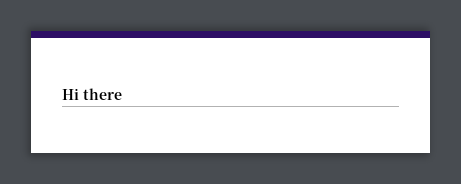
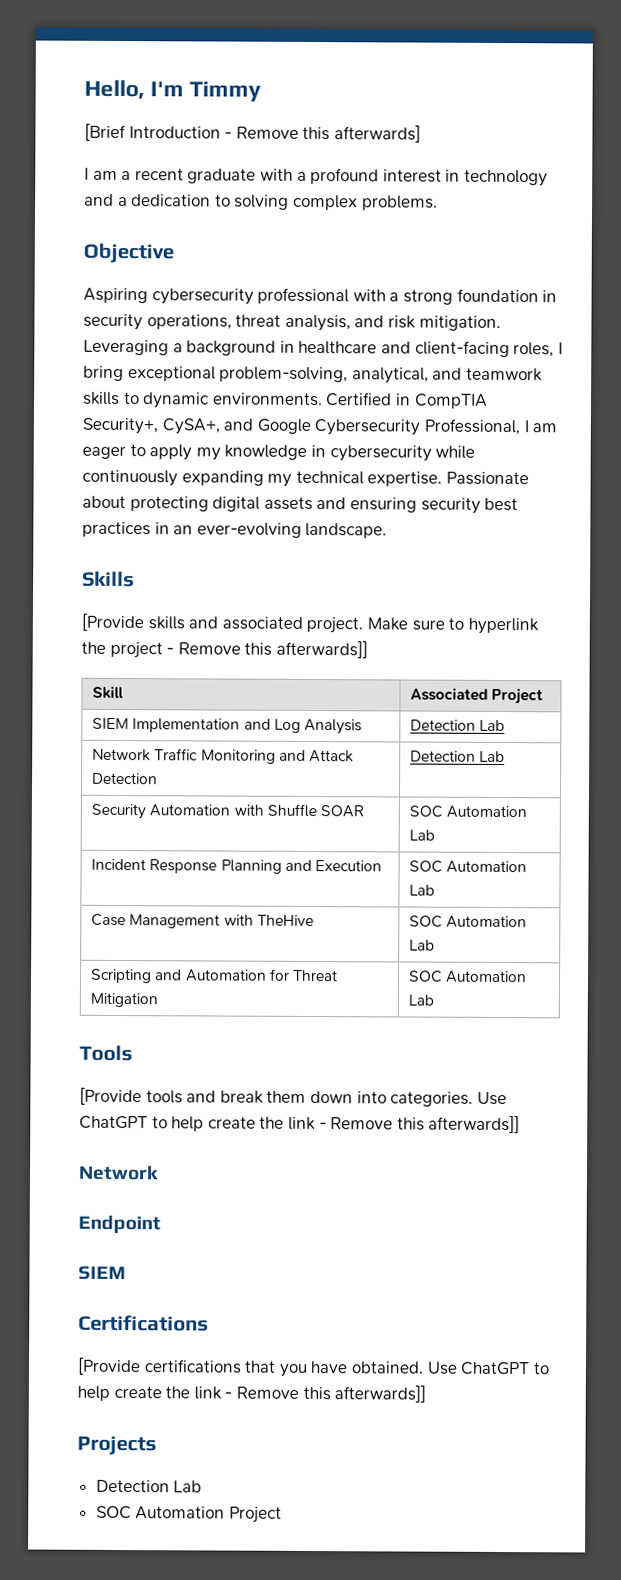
[62,88,122,100] Hi there -> [84,79,262,102] [84,122,421,143] [84,167,548,187] [84,193,438,211] [83,242,174,264] [83,287,558,305] [83,313,501,332] [83,339,563,358] [83,365,543,384] [83,391,488,409] [82,417,558,436] [82,444,476,462] [82,469,529,487] [82,495,519,514] [82,521,388,539] [82,570,135,588] [81,612,539,635] [81,639,368,659] [92,685,125,700] [410,687,544,705] [92,717,362,735] [410,719,506,732] [92,748,354,764] [92,772,159,785] [410,750,506,763] [91,803,364,820] [409,805,528,819] [409,829,436,841] [91,858,382,874] [409,860,528,874] [409,884,436,896] [91,913,314,929] [409,915,528,929] [409,939,436,951] [90,968,338,984] [90,992,159,1008] [408,970,528,984] [408,994,435,1006] [79,1044,133,1062] [79,1086,507,1107] [79,1114,521,1134] [78,1164,159,1181] [78,1214,161,1234] [78,1265,126,1281] [78,1314,209,1332] [77,1356,550,1377] [77,1384,427,1403] [77,1435,157,1456] [95,1479,203,1493] [95,1505,282,1523] Hello, I'm Timmy // [Brief Introduction - Remove this afterwards] // I am a recent graduate with a profound interest in technology and a dedication to solving complex problems. // Objective // Aspiring cybersecurity professional with a strong foundation in security operations, threat analysis, and risk mitigation. Leveraging a background in healthcare and client-facing roles, I bring exceptional problem-solving, analytical, and teamwork skills to dynamic environments. Certified in CompTIA Security+, CySA+, and Google Cybersecurity Professional, I am eager to apply my knowledge in cybersecurity while continuously expanding my technical expertise. Passionate about protecting digital assets and ensuring security best practices in an ever-evolving landscape. // Skills // [Provide skills and associated project. Make sure to hyperlink the project - Remove this afterwards]] // Skill | Associated Project // SIEM Implementation and Log Analysis | Detection Lab // Network Traffic Monitoring and Attack Detection | Detection Lab // Security Automation with Shuffle SOAR | SOC Automation Lab // Incident Response Planning and Execution | SOC Automation Lab // Case Management with TheHive | SOC Automation Lab // Scripting and Automation for Threat Mitigation | SOC Automation Lab // Tools // [Provide tools and break them down into categories. Use ChatGPT to help create the link - Remove this afterwards]] // Network // Endpoint // SIEM // Certifications // [Provide certifications that you have obtained. Use ChatGPT to help create the link - Remove this afterwards]] // Projects // Detection Lab // SOC Automation Project

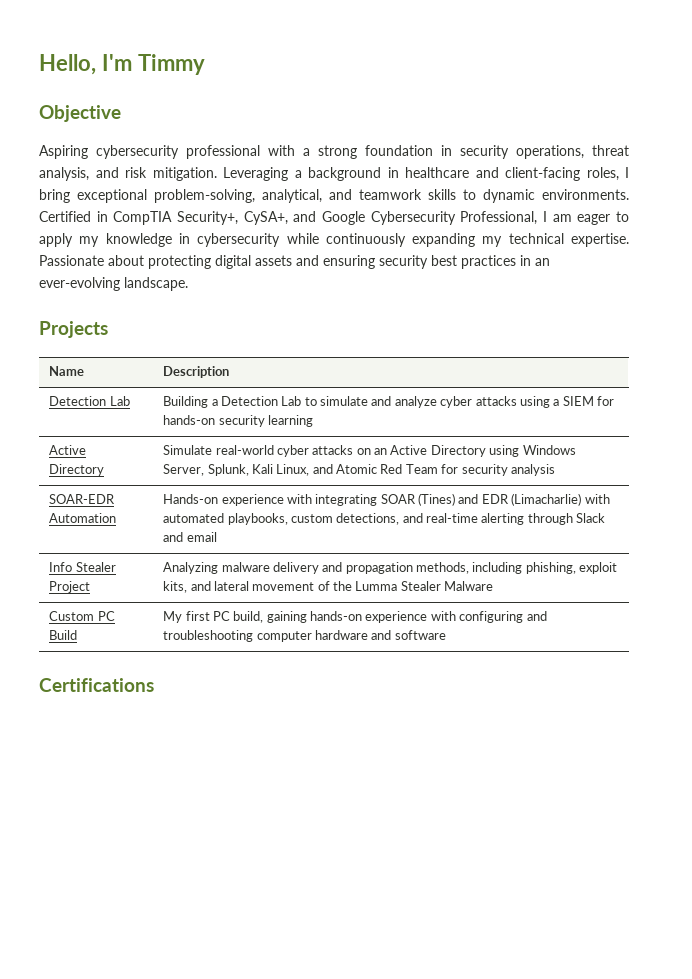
[84,122,421,143] [84,167,548,187] [84,193,438,211] // [Brief Introduction - Remove this afterwards] // I am a recent graduate with a profound interest in technology and a dedication to solving complex problems. -> (205, 64) none
[82,570,135,588] [81,612,539,635] [81,639,368,659] [92,685,125,700] [410,687,544,705] [92,717,362,735] [410,719,506,732] [92,748,354,764] [92,772,159,785] [410,750,506,763] [91,803,364,820] [409,805,528,819] [409,829,436,841] [91,858,382,874] [409,860,528,874] [409,884,436,896] [91,913,314,929] [409,915,528,929] [409,939,436,951] [90,968,338,984] [90,992,159,1008] [408,970,528,984] [408,994,435,1006] [79,1044,133,1062] [79,1086,507,1107] [79,1114,521,1134] [78,1164,159,1181] [78,1214,161,1234] [78,1265,126,1281] [78,1314,209,1332] [77,1356,550,1377] [77,1384,427,1403] [77,1435,157,1456] [95,1479,203,1493] [95,1505,282,1523] Skills // [Provide skills and associated project. Make sure to hyperlink the project - Remove this afterwards]] // Skill | Associated Project // SIEM Implementation and Log Analysis | Detection Lab // Network Traffic Monitoring and Attack Detection | Detection Lab // Security Automation with Shuffle SOAR | SOC Automation Lab // Incident Response Planning and Execution | SOC Automation Lab // Case Management with TheHive | SOC Automation Lab // Scripting and Automation for Threat Mitigation | SOC Automation Lab // Tools // [Provide tools and break them down into categories. Use ChatGPT to help create the link - Remove this afterwards]] // Network // Endpoint // SIEM // Certifications // [Provide certifications that you have obtained. Use ChatGPT to help create the link - Remove this afterwards]] // Projects // Detection Lab // SOC Automation Project -> [39,321,108,338] [49,366,85,376] [163,366,230,378] [49,396,130,406] [163,396,615,408] [163,415,313,427] [49,445,87,455] [49,464,105,476] [163,445,576,457] [163,464,555,476] [49,494,116,504] [49,513,117,523] [163,493,610,506] [163,513,606,525] [163,532,217,542] [49,562,116,572] [49,581,91,593] [163,562,618,574] [163,581,494,593] [49,611,115,621] [49,630,78,640] [163,611,547,623] [163,630,446,642] [39,678,154,692] Projects // Name | Description // Detection Lab | Building a Detection Lab to simulate and analyze cyber attacks using a SIEM for hands-on security learning // Active Directory | Simulate real-world cyber attacks on an Active Directory using Windows Server, Splunk, Kali Linux, and Atomic Red Team for security analysis // SOAR-EDR Automation | Hands-on experience with integrating SOAR (Tines) and EDR (Limacharlie) with automated playbooks, custom detections, and real-time alerting through Slack and email // Info Stealer Project | Analyzing malware delivery and propagation methods, including phishing, exploit kits, and lateral movement of the Lumma Stealer Malware // Custom PC Build | My first PC build, gaining hands-on experience with configuring and troubleshooting computer hardware and software // Certifications

